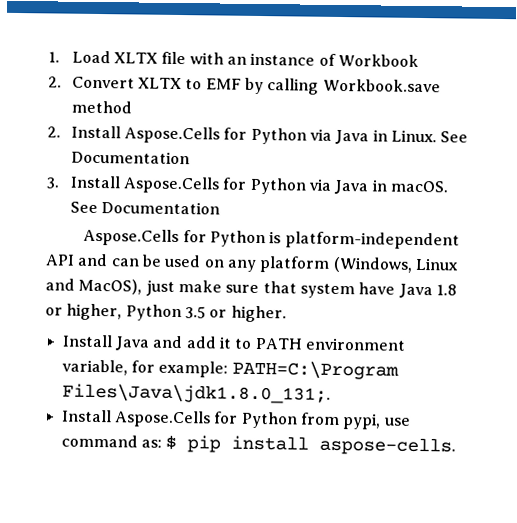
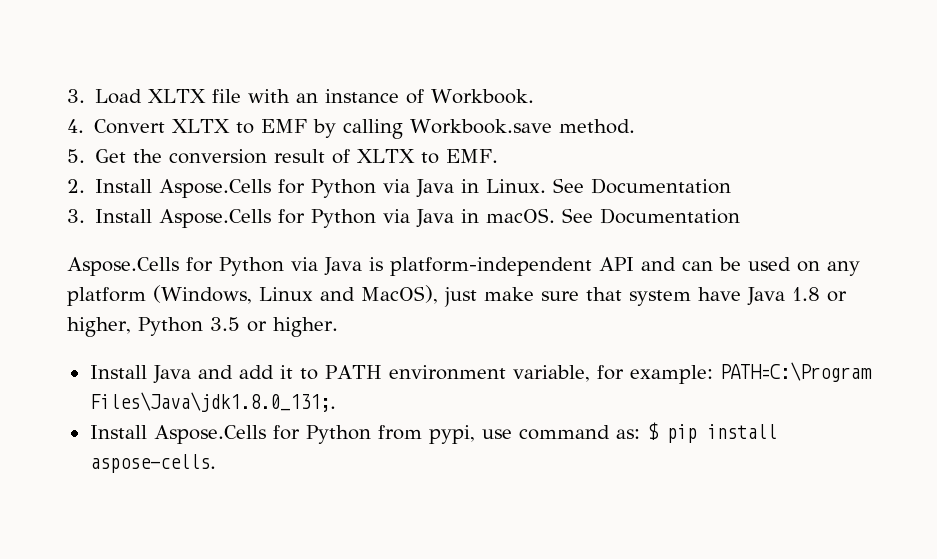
[48,51,60,63] 1. -> [67,89,85,103] 3.
[338,53,420,67] [48,76,62,88] Workbook // 2. -> [431,89,535,104] [67,119,84,133] Workbook. // 4.
[70,100,132,114] method -> [559,119,636,134] [67,149,499,164] method. // 5. Get the conversion result of XLTX to EMF.
(267, 239) none -> [291,257,362,276] via Java

